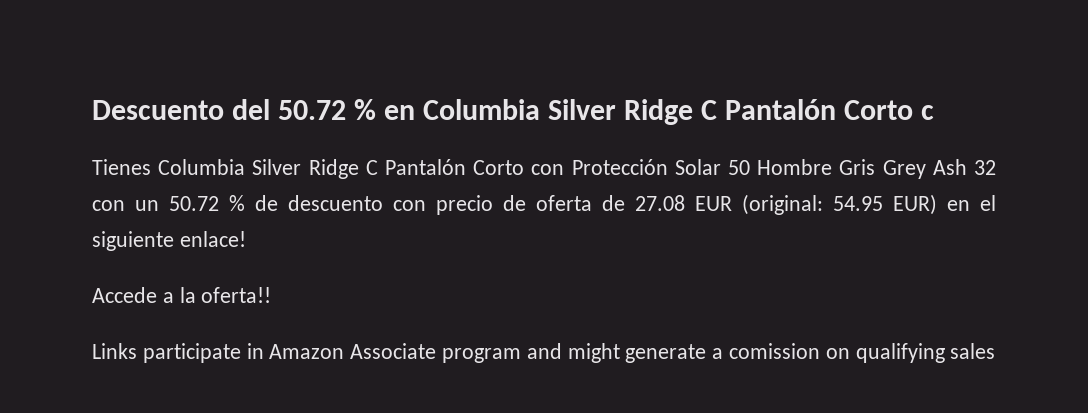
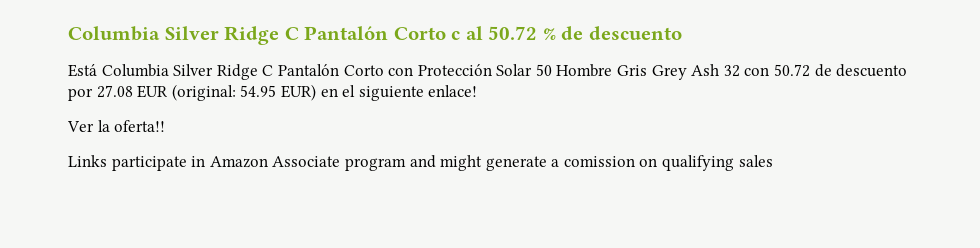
[92,99,415,120] Descuento del 50.72 % en -> (68, 33) none
[92,159,151,175] // Tienes -> [465,26,682,40] [68,64,97,77] al 50.72 % de descuento // Está
[135,195,625,215] un 50.72 % de descuento con precio de oferta de -> [774,64,908,77] [68,88,93,101] 50.72 de descuento por
[92,287,174,303] Accede a -> [67,121,94,132] Ver

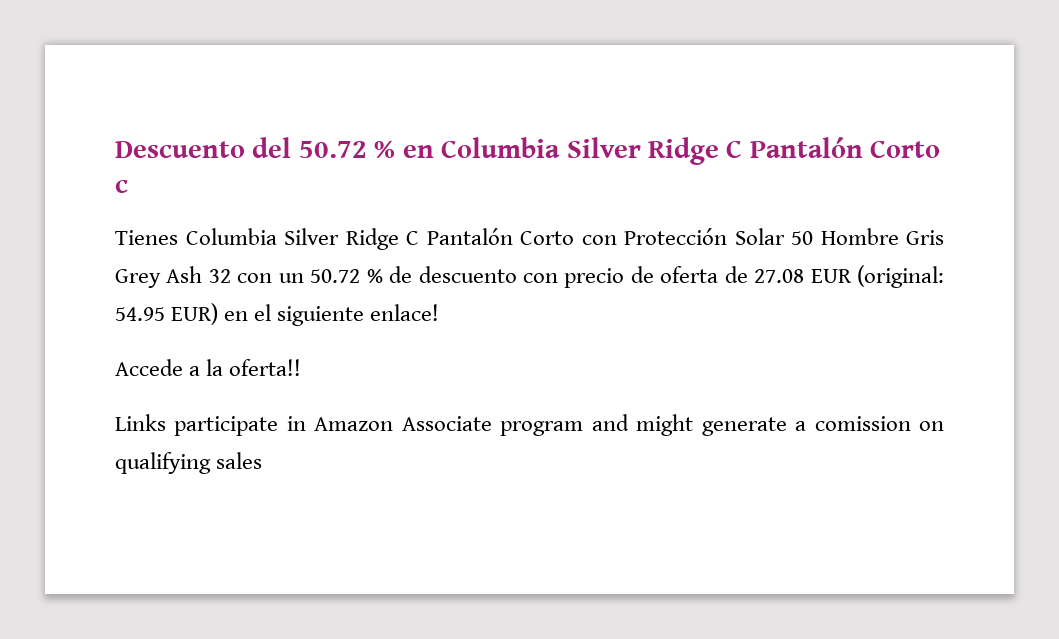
(68, 33) none -> [115,137,434,158] Descuento del 50.72 % en
[465,26,682,40] [68,64,97,77] al 50.72 % de descuento // Está -> [115,230,178,245] // Tienes
[774,64,908,77] [68,88,93,101] 50.72 de descuento por -> [278,266,748,288] un 50.72 % de descuento con precio de oferta de
[67,121,94,132] Ver -> [115,359,201,376] Accede a

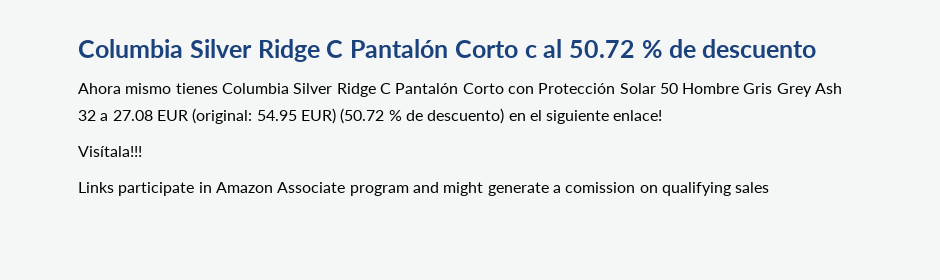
[115,137,434,158] Descuento del 50.72 % en -> (78, 48) none
[115,230,178,245] // Tienes -> [543,39,817,58] [78,83,218,94] al 50.72 % de descuento // Ahora mismo tienes
[237,266,748,288] con un 50.72 % de descuento con precio de oferta de -> [100,113,109,121] a
(219, 314) none -> [340,108,505,124] (50.72 % de descuento)
[115,359,302,376] Accede a la oferta!! -> [78,146,142,157] Visítala!!!

